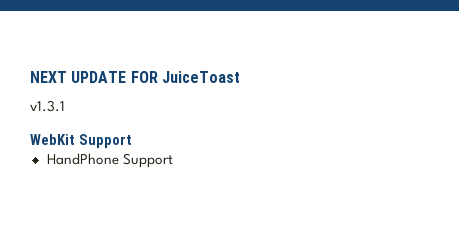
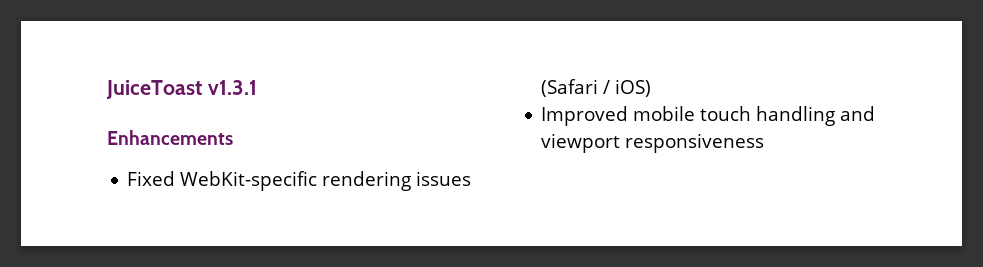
[30,71,158,83] NEXT UPDATE FOR -> (106, 89) none
(240, 77) // -> (202, 89) none
[30,134,132,148] [46,153,173,168] WebKit Support // HandPhone Support -> [107,130,233,145] [127,171,472,191] [541,79,652,97] [541,106,876,126] [541,133,765,153] Enhancements // Fixed WebKit-specific rendering issues (Safari / iOS) // Improved mobile touch handling and viewport responsiveness

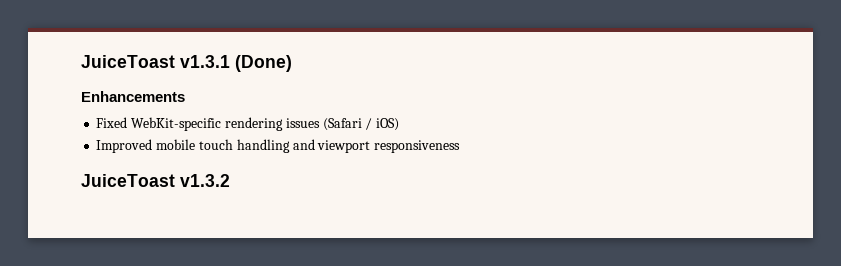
(257, 87) none -> [235,55,292,72] (Done)
(765, 143) none -> [81,174,230,187] // JuiceToast v1.3.2

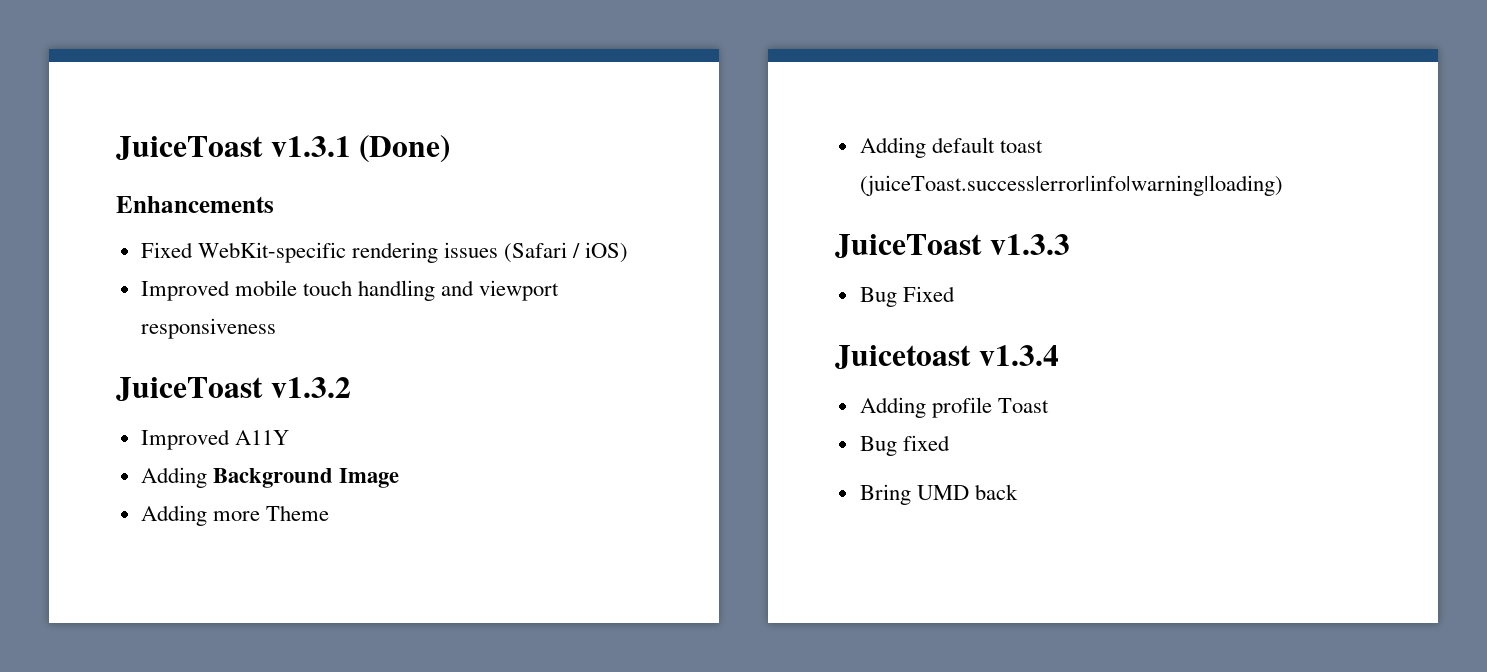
(230, 180) none -> [140,429,289,450] [140,467,399,488] [140,505,329,526] [859,137,1043,158] [859,175,1283,196] [835,234,1070,259] [859,286,955,307] [835,345,1059,370] [859,397,1049,418] [859,435,950,456] [859,484,1018,505] // Improved A11Y // Adding Background Image // Adding more Theme // Adding default toast (juiceToast.success|error|info|warning|loading) // JuiceToast v1.3.3 // Bug Fixed // Juicetoast v1.3.4 // Adding profile Toast // Bug fixed // Bring UMD back

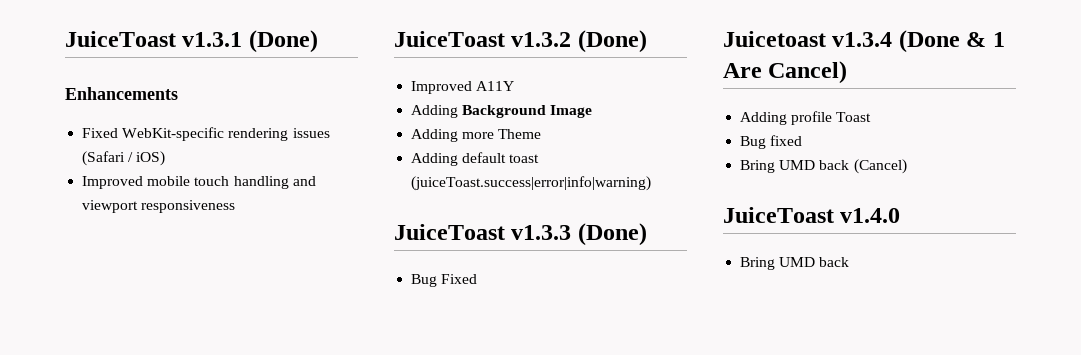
(351, 387) none -> [577,30,647,53] (Done)
[859,175,1283,196] (juiceToast.success|error|info|warning|loading) -> [411,176,652,191] (juiceToast.success|error|info|warning)
(1070, 244) none -> [577,223,647,246] (Done)
(1059, 355) none -> [898,30,1005,53] [723,61,848,84] (Done & 1 Are Cancel)
(950, 443) none -> [740,159,907,174] [723,207,901,223] // Bring UMD back (Cancel) // JuiceToast v1.4.0

